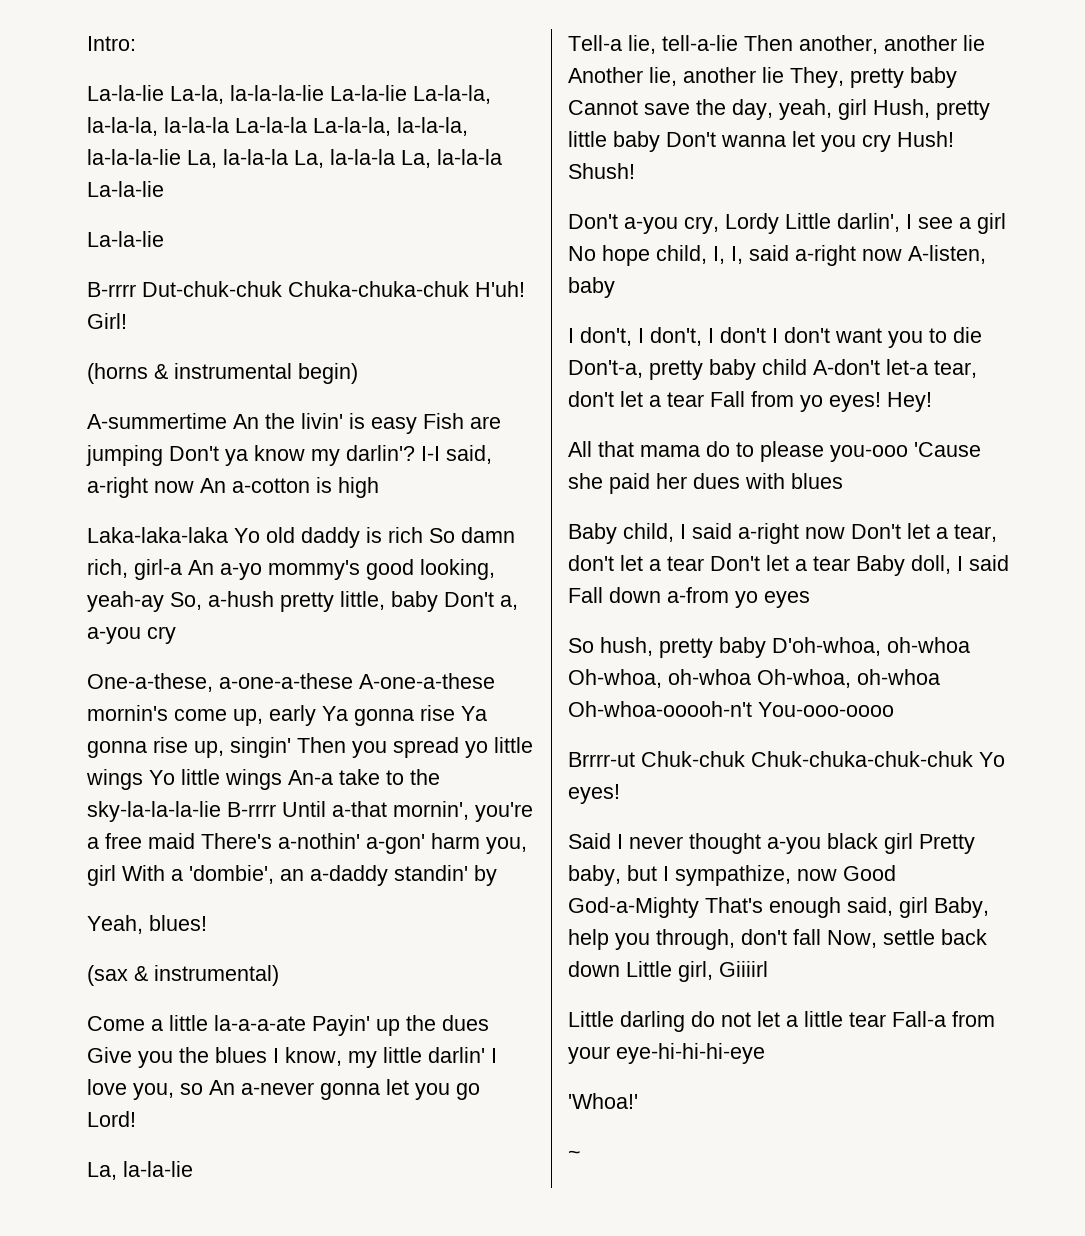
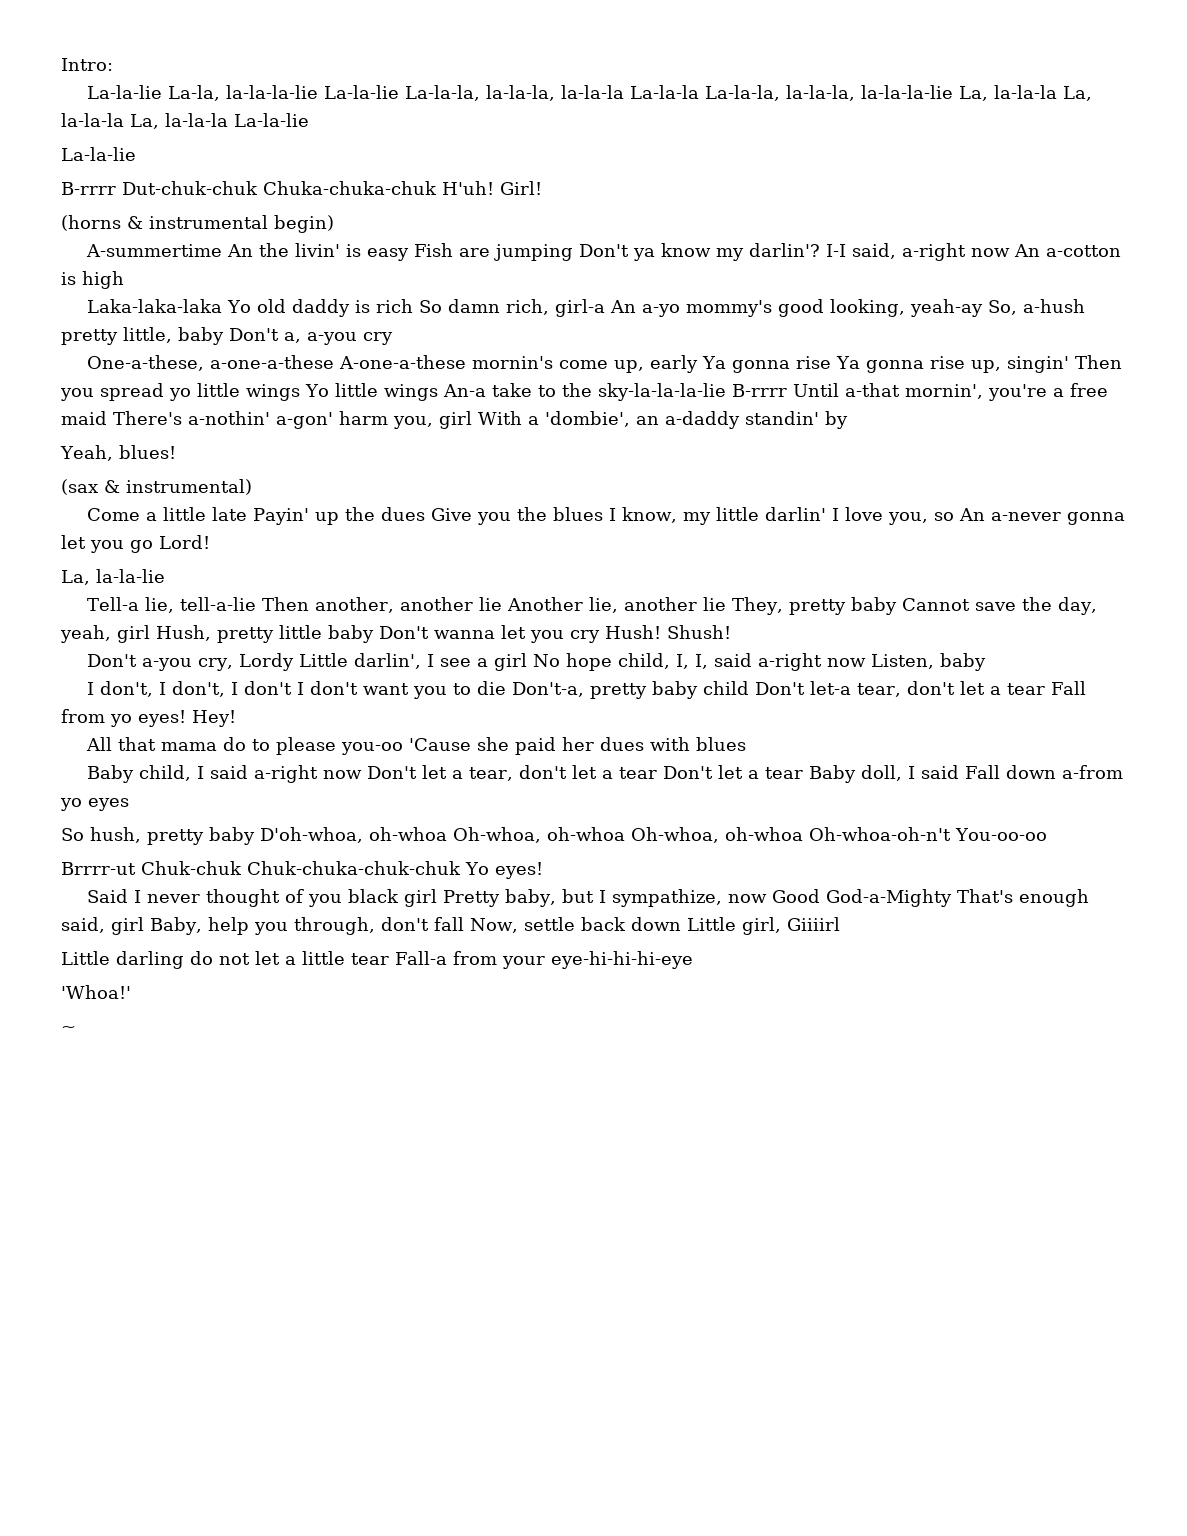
[214,1015,306,1031] la-a-a-ate -> [211,507,247,521] late
[908,245,986,264] A-listen, -> [870,654,934,669] Listen,
[813,359,880,375] A-don't -> [754,682,805,695] Don't
[830,445,908,462] you-ooo -> [340,742,403,755] you-oo
[568,701,894,717] Oh-whoa-ooooh-n't You-ooo-oooo -> [809,827,1047,841] Oh-whoa-oh-n't You-oo-oo
[767,837,821,854] a-you -> [284,889,342,907] of you

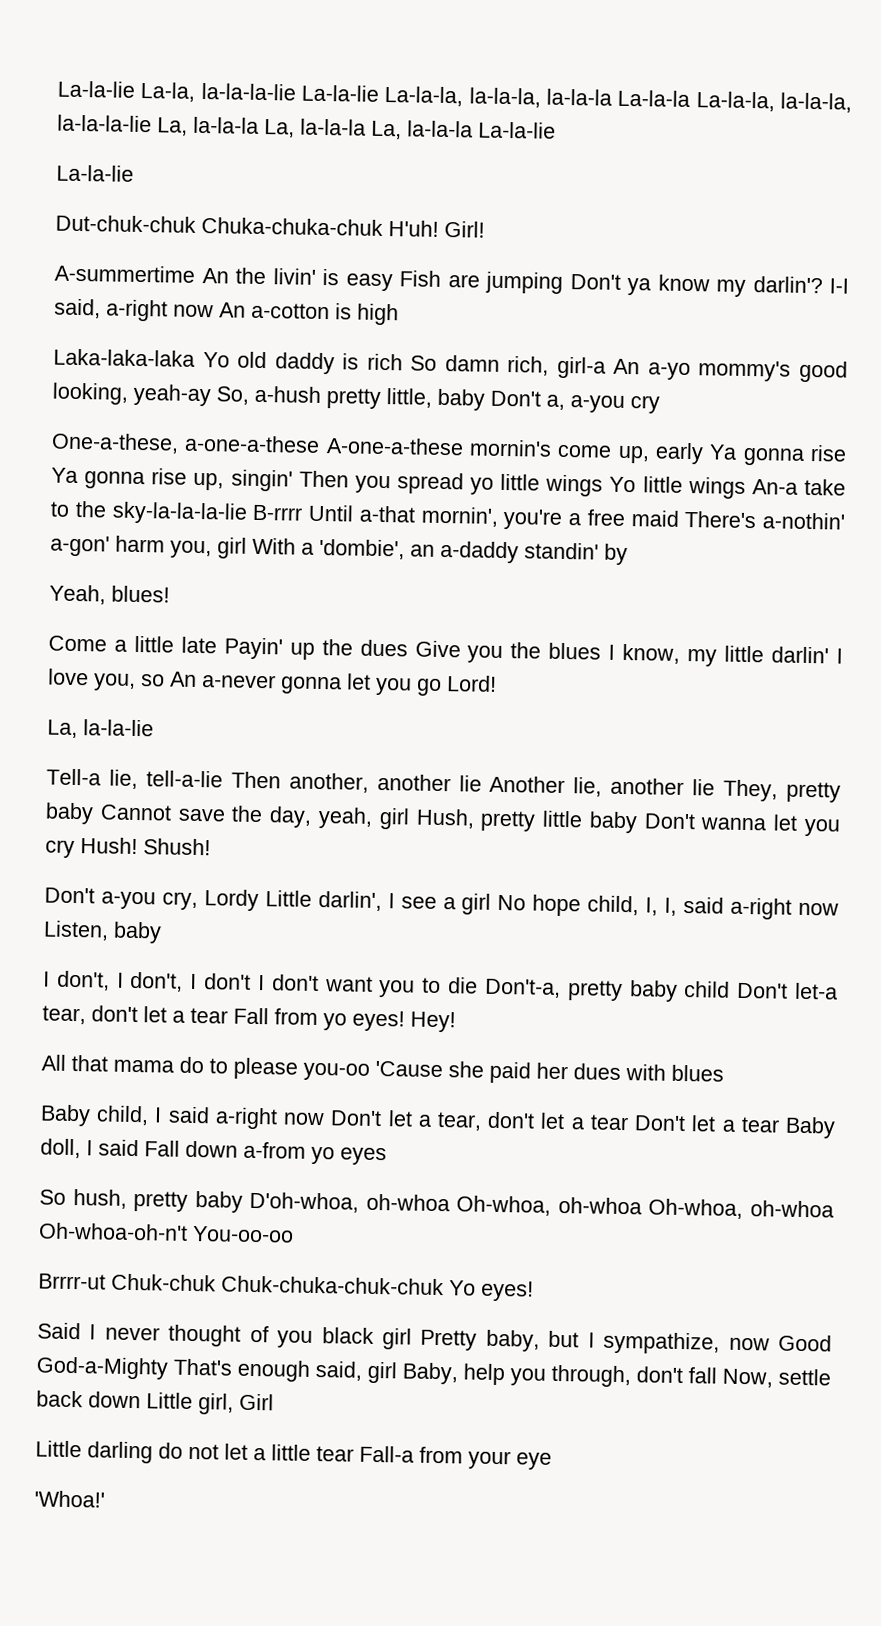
[61,58,113,71] Intro: // -> (57, 89) none
[61,182,116,195] B-rrrr -> (134, 173) none
[61,215,334,233] // (horns & instrumental begin) -> (485, 229) none
[61,479,252,495] // (sax & instrumental) -> (170, 594) none
[786,917,840,931] Giiiirl -> [239,1393,274,1411] Girl
[550,951,693,969] eye-hi-hi-hi-eye -> [516,1452,552,1470] eye
[61,1025,76,1033] // ~ -> (105, 1499) none

